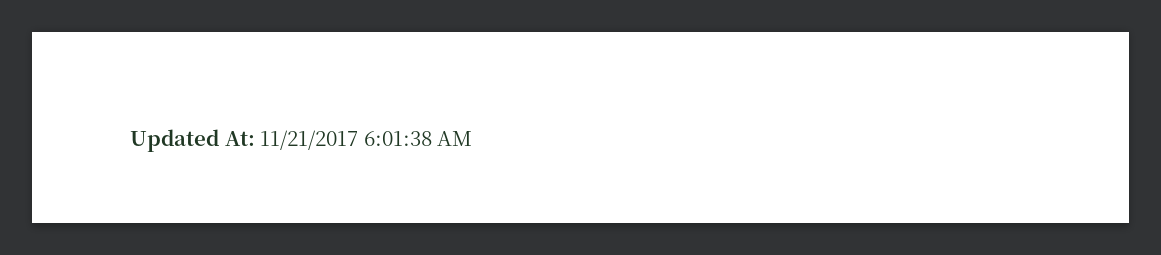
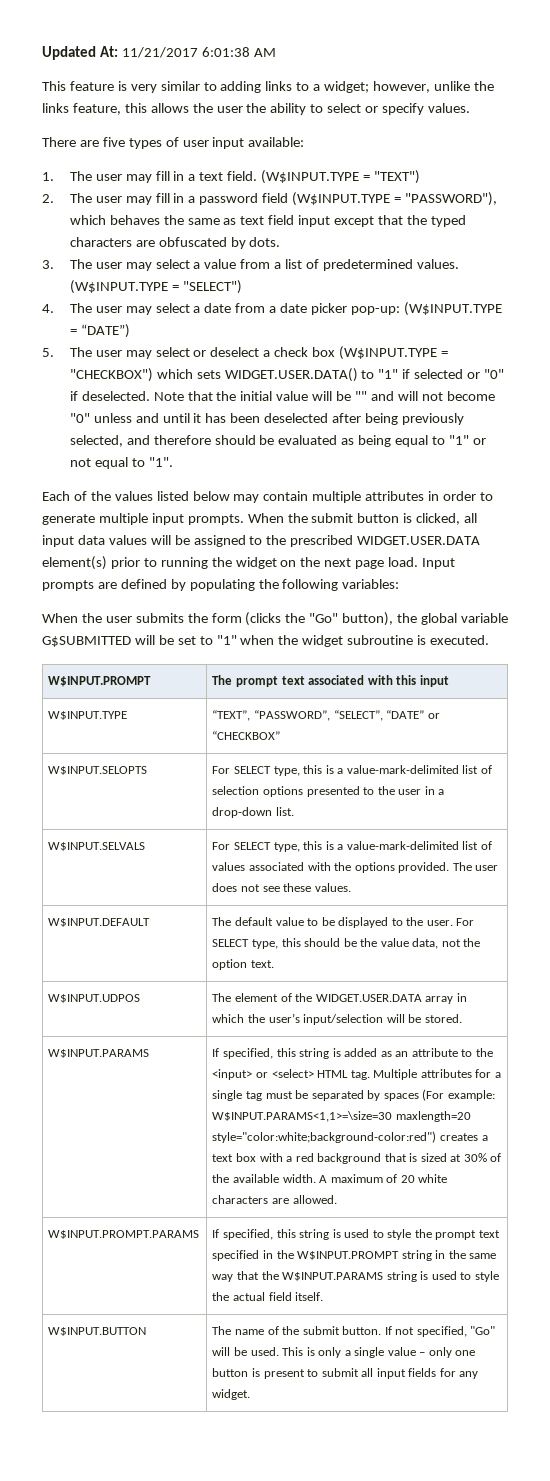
(473, 138) none -> [42,81,494,93] [42,103,470,115] [42,137,305,149] [42,170,420,184] [42,192,497,206] [69,215,466,227] [69,237,281,249] [42,259,459,271] [69,280,242,294] [42,302,502,316] [69,324,130,338] [42,346,448,360] [69,368,505,382] [69,391,495,401] [69,413,464,425] [69,435,486,447] [69,457,173,469] [42,491,493,503] [42,513,478,525] [42,535,481,547] [42,556,456,570] [42,579,400,591] [42,612,508,626] [42,635,490,647] [48,676,152,687] [212,675,449,687] [48,711,128,720] [212,710,440,721] [212,731,281,740] [48,766,148,775] [212,765,492,776] [212,786,445,797] [212,807,294,818] [48,842,146,851] [212,841,492,852] [212,862,499,873] [212,883,351,892] [48,918,151,927] [212,917,475,928] [212,938,481,949] [212,959,274,970] [48,994,141,1003] [212,993,467,1004] [212,1013,462,1025] [48,1049,150,1058] [212,1048,493,1059] [212,1069,501,1080] [212,1089,495,1101] [212,1111,471,1122] [212,1131,488,1143] [212,1153,502,1164] [212,1174,448,1183] [212,1195,337,1204] [48,1230,200,1239] [212,1229,500,1240] [212,1250,497,1261] [212,1271,499,1282] [212,1292,324,1301] [48,1327,147,1336] [212,1326,496,1337] [212,1347,476,1358] [212,1368,479,1379] [212,1389,251,1400] // This feature is very similar to adding links to a widget; however, unlike the links feature, this allows the user the ability to select or specify values. // There are five types of user input available: // 1. The user may fill in a text field. (W$INPUT.TYPE = "TEXT") // 2. The user may fill in a password field (W$INPUT.TYPE = "PASSWORD"), which behaves the same as text field input except that the typed characters are obfuscated by dots. // 3. The user may select a value from a list of predetermined values. (W$INPUT.TYPE = "SELECT") // 4. The user may select a date from a date picker pop-up: (W$INPUT.TYPE = “DATE”) // 5. The user may select or deselect a check box (W$INPUT.TYPE = "CHECKBOX") which sets WIDGET.USER.DATA() to "1" if selected or "0" if deselected. Note that the initial value will be "" and will not become "0" unless and until it has been deselected after being previously selected, and therefore should be evaluated as being equal to "1" or not equal to "1". // Each of the values listed below may contain multiple attributes in order to generate multiple input prompts. When the submit button is clicked, all input data values will be assigned to the prescribed WIDGET.USER.DATA element(s) prior to running the widget on the next page load. Input prompts are defined by populating the following variables: // When the user submits the form (clicks the "Go" button), the global variable G$SUBMITTED will be set to "1" when the widget subroutine is executed. // W$INPUT.PROMPT | The prompt text associated with this input // W$INPUT.TYPE | “TEXT”, “PASSWORD”, “SELECT”, “DATE” or “CHECKBOX” // W$INPUT.SELOPTS | For SELECT type, this is a value-mark-delimited list of selection options presented to the user in a drop-down list. // W$INPUT.SELVALS | For SELECT type, this is a value-mark-delimited list of values associated with the options provided. The user does not see these values. // W$INPUT.DEFAULT | The default value to be displayed to the user. For SELECT type, this should be the value data, not the option text. // W$INPUT.UDPOS | The element of the WIDGET.USER.DATA array in which the user’s input/selection will be stored. // W$INPUT.PARAMS | If specified, this string is added as an attribute to the <input> or <select> HTML tag. Multiple attributes for a single tag must be separated by spaces (For example: W$INPUT.PARAMS<1,1>=\size=30 maxlength=20 style="color:white;background-color:red") creates a text box with a red background that is sized at 30% of the available width. A maximum of 20 white characters are allowed. // W$INPUT.PROMPT.PARAMS | If specified, this string is used to style the prompt text specified in the W$INPUT.PROMPT string in the same way that the W$INPUT.PARAMS string is used to style the actual field itself. // W$INPUT.BUTTON | The name of the submit button. If not specified, "Go" will be used. This is only a single value – only one button is present to submit all input fields for any widget.

